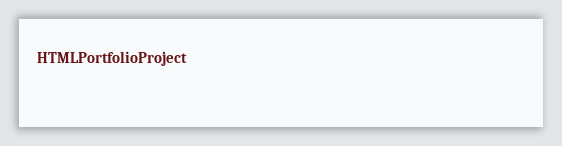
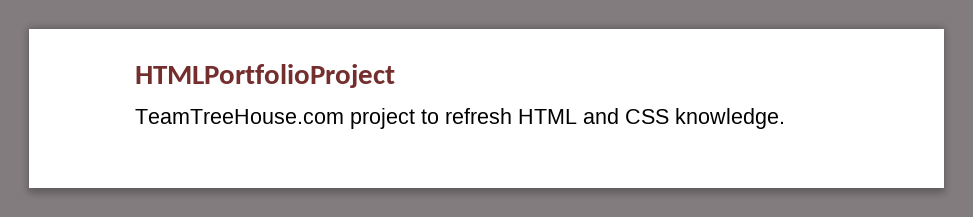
(187, 58) none -> [135,108,785,129] // TeamTreeHouse.com project to refresh HTML and CSS knowledge.

